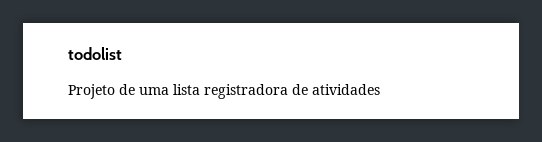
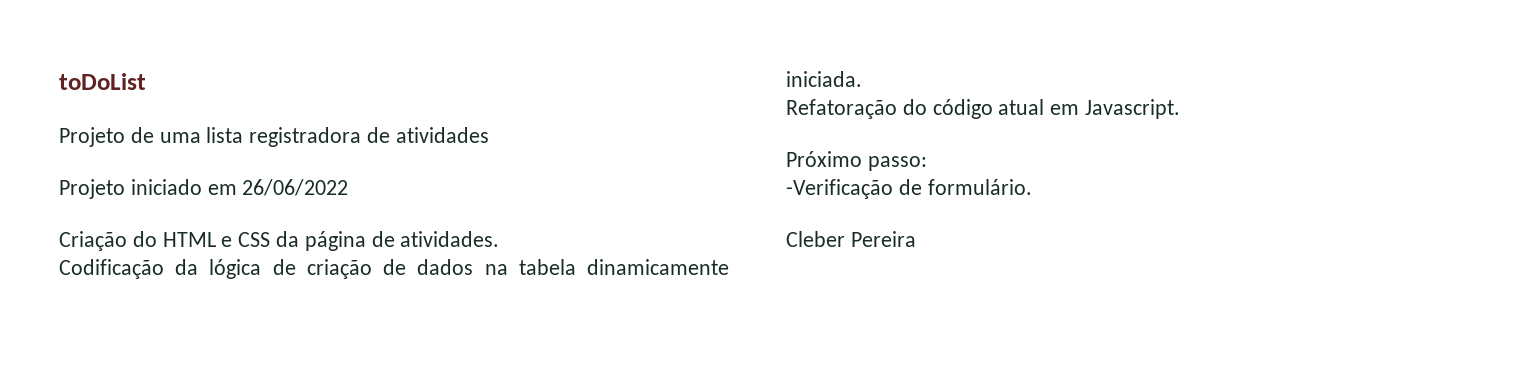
[68,47,122,60] todolist -> [59,73,146,90] toDoList
(380, 89) none -> [59,179,349,199] [59,231,500,251] [59,259,729,279] [786,71,862,87] [786,99,1181,119] [786,151,927,171] [786,179,1032,199] [786,231,916,247] // Projeto iniciado em 26/06/2022 // Criação do HTML e CSS da página de atividades. // Codificação da lógica de criação de dados na tabela dinamicamente iniciada. // Refatoração do código atual em Javascript. // Próximo passo: // -Verificação de formulário. // Cleber Pereira

